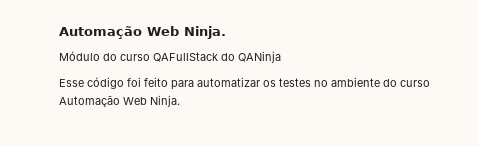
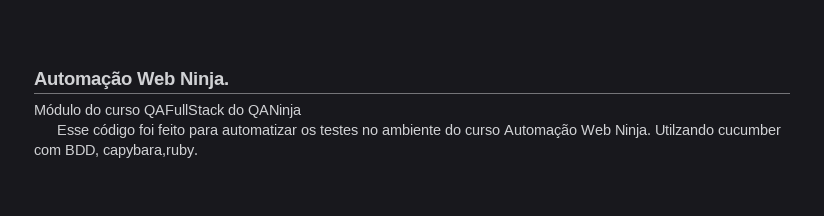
(180, 101) none -> [655,124,782,135] [34,144,198,158] Utilzando cucumber com BDD, capybara,ruby.

